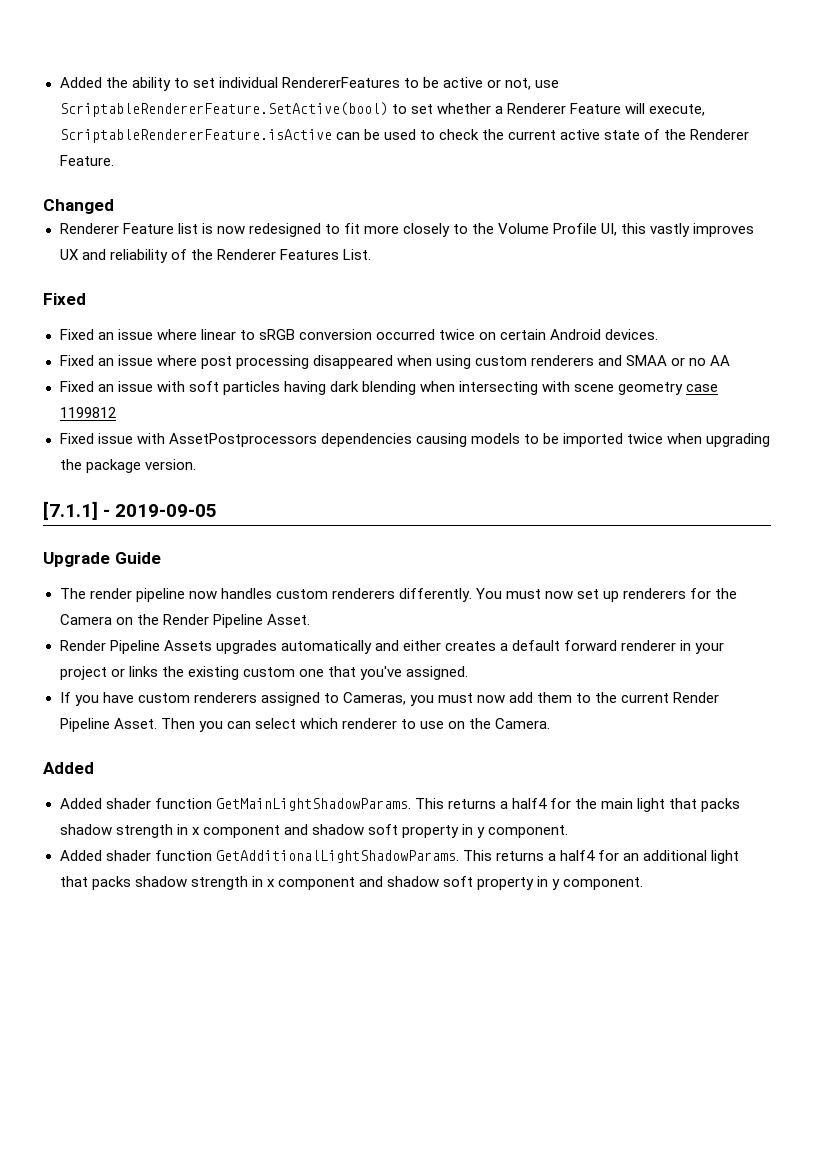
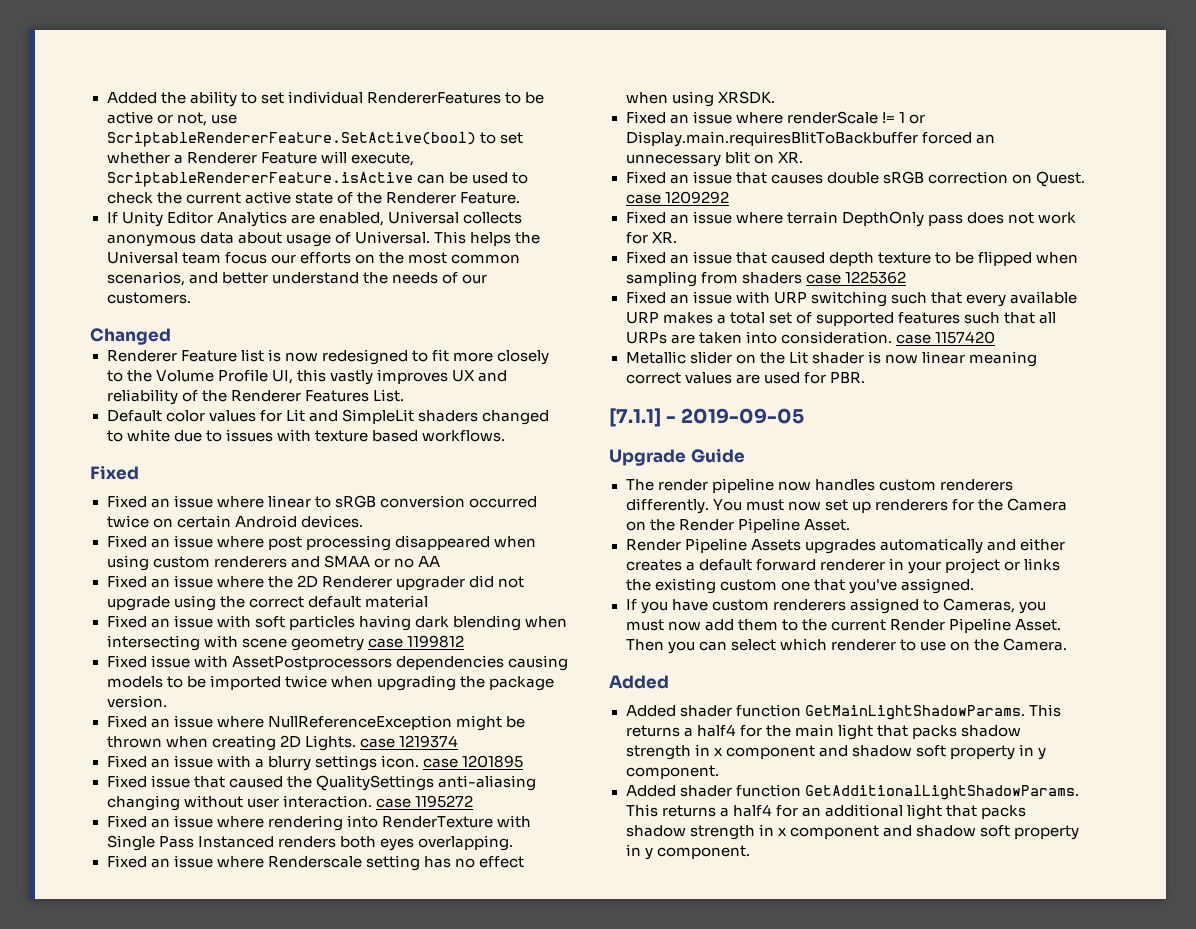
(114, 160) none -> [106,211,522,227] [106,231,540,247] [106,251,520,264] [106,271,487,286] [106,292,191,304] // If Unity Editor Analytics are enabled, Universal collects anonymous data about usage of Universal. This helps the Universal team focus our efforts on the most common scenarios, and better understand the needs of our customers.
(371, 254) none -> [106,409,549,425] [106,429,505,442] // Default color values for Lit and SimpleLit shaders changed to white due to issues with texture based workflows.
(731, 360) none -> [106,575,524,591] [106,595,428,611] // Fixed an issue where the 2D Renderer upgrader did not upgrade using the correct default material
(196, 464) none -> [106,715,525,731] [106,735,458,751] [106,755,523,771] [106,775,536,791] [106,795,473,811] [106,815,531,831] [106,835,513,851] [106,855,524,871] [625,91,775,107] [625,111,925,124] [625,131,995,147] [625,151,803,167] [625,171,1085,187] [625,191,729,204] [625,211,1076,227] [625,232,677,244] [625,251,1078,266] [625,271,906,287] [625,291,1077,307] [625,312,1056,326] [625,331,995,344] [625,351,1037,367] [625,372,865,384] // Fixed an issue where NullReferenceException might be thrown when creating 2D Lights. case 1219374 // Fixed an issue with a blurry settings icon. case 1201895 // Fixed issue that caused the QualitySettings anti-aliasing changing without user interaction. case 1195272 // Fixed an issue where rendering into RenderTexture with Single Pass Instanced renders both eyes overlapping. // Fixed an issue where Renderscale setting has no effect when using XRSDK. // Fixed an issue where renderScale != 1 or Display.main.requiresBlitToBackbuffer forced an unnecessary blit on XR. // Fixed an issue that causes double sRGB correction on Quest. case 1209292 // Fixed an issue where terrain DepthOnly pass does not work for XR. // Fixed an issue that caused depth texture to be flipped when sampling from shaders case 1225362 // Fixed an issue with URP switching such that every available URP makes a total set of supported features such that all URPs are taken into consideration. case 1157420 // Metallic slider on the Lit shader is now linear meaning correct values are used for PBR.

